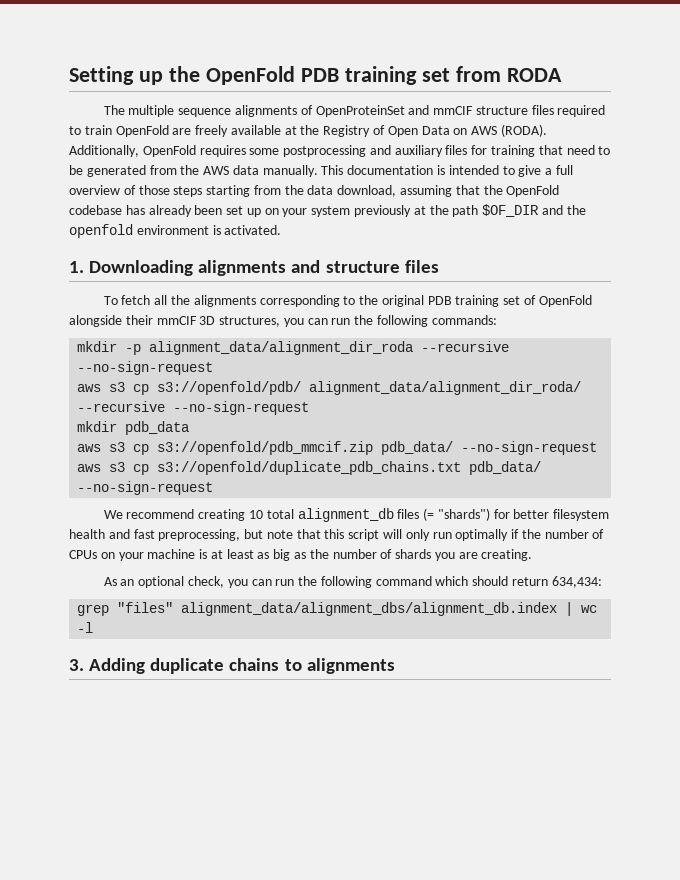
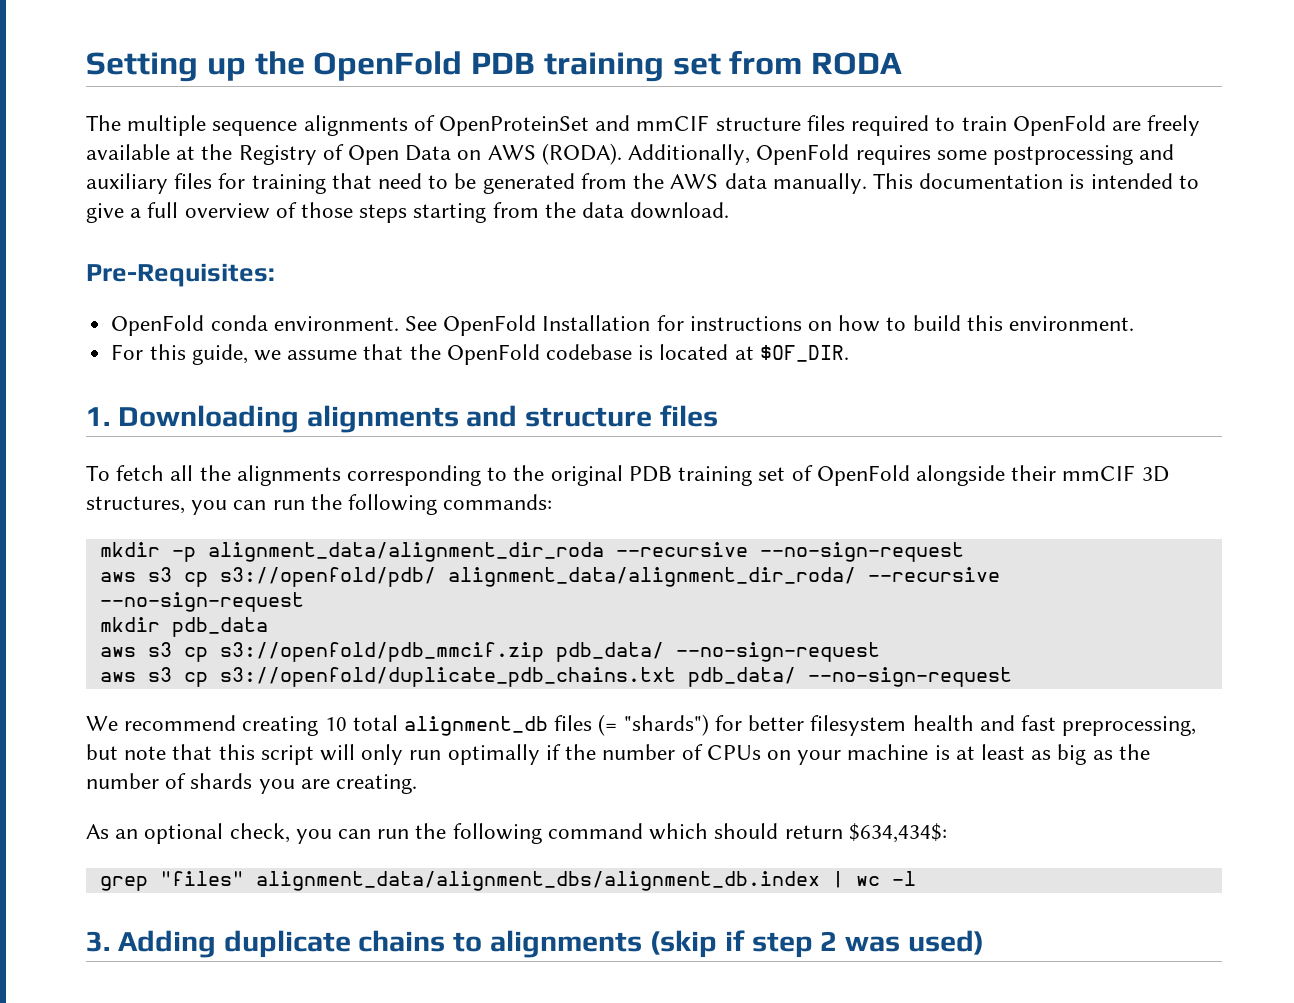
[337,185,560,197] [69,204,586,217] [69,224,282,238] download, assuming that the OpenFold codebase has already been set up on your system previously at the path $OF_DIR and the openfold environment is activated. -> [630,202,730,219] [86,263,275,287] [111,315,1135,336] [111,344,849,365] download. // Pre-Requisites: // OpenFold conda environment. See OpenFold Installation for instructions on how to build this environment. // For this guide, we assume that the OpenFold codebase is located at $OF_DIR.
[551,576,602,588] 634,434: -> [848,823,947,843] $634,434$:
(395, 666) none -> [649,930,985,958] (skip if step 2 was used)

